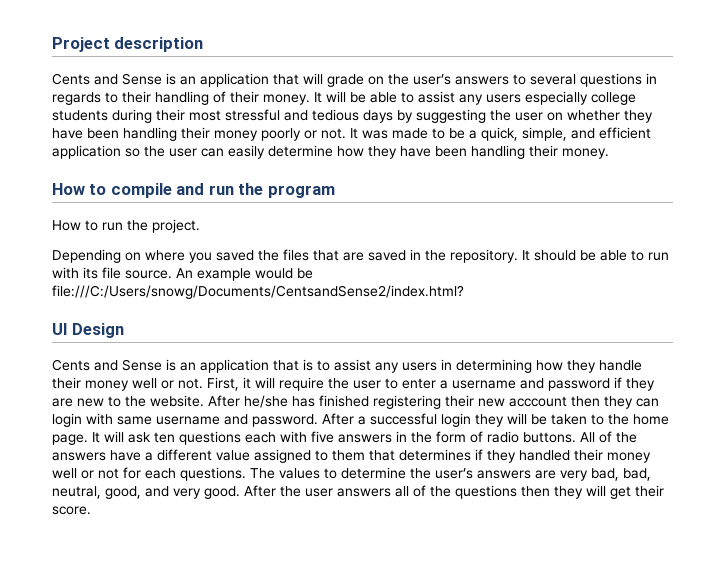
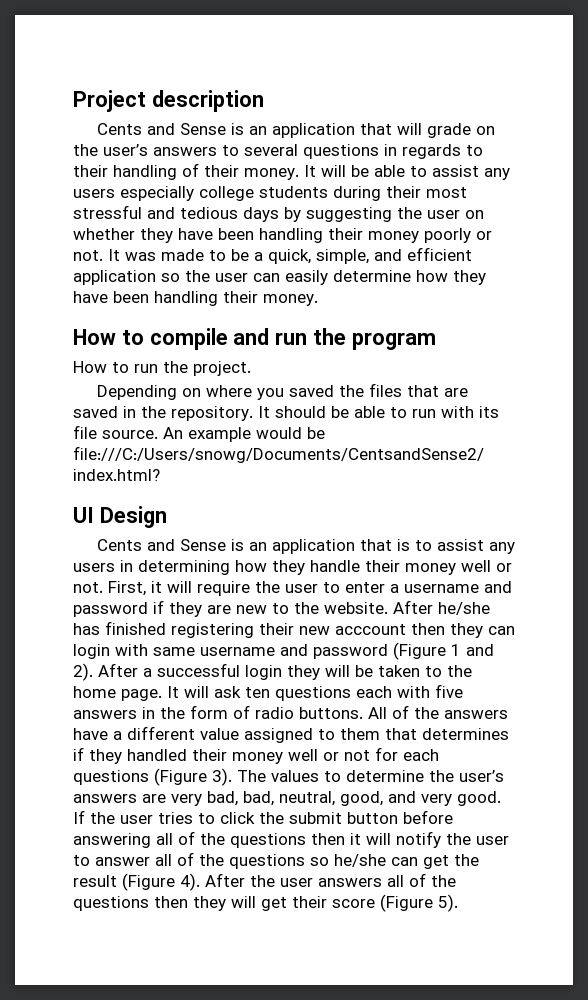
[252,414,318,427] password. -> [313,642,494,660] [73,663,93,681] password (Figure 1 and 2).
[180,467,246,481] questions. -> [73,768,232,786] questions (Figure 3).
(240, 492) none -> [73,810,453,824] [73,831,509,848] [73,852,479,869] [73,873,200,891] If the user tries to click the submit button before answering all of the questions then it will notify the user to answer all of the questions so he/she can get the result (Figure 4).
[52,506,91,515] score. -> [332,894,458,912] score (Figure 5).

